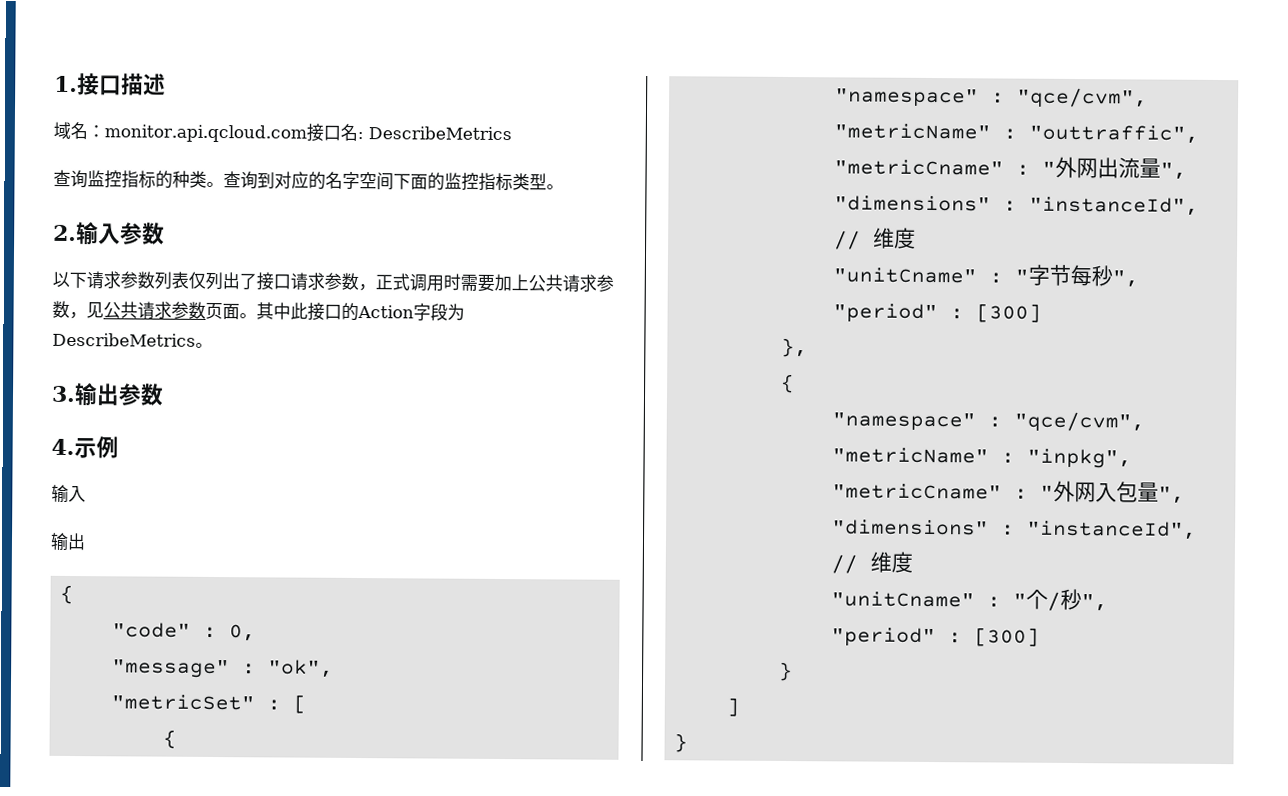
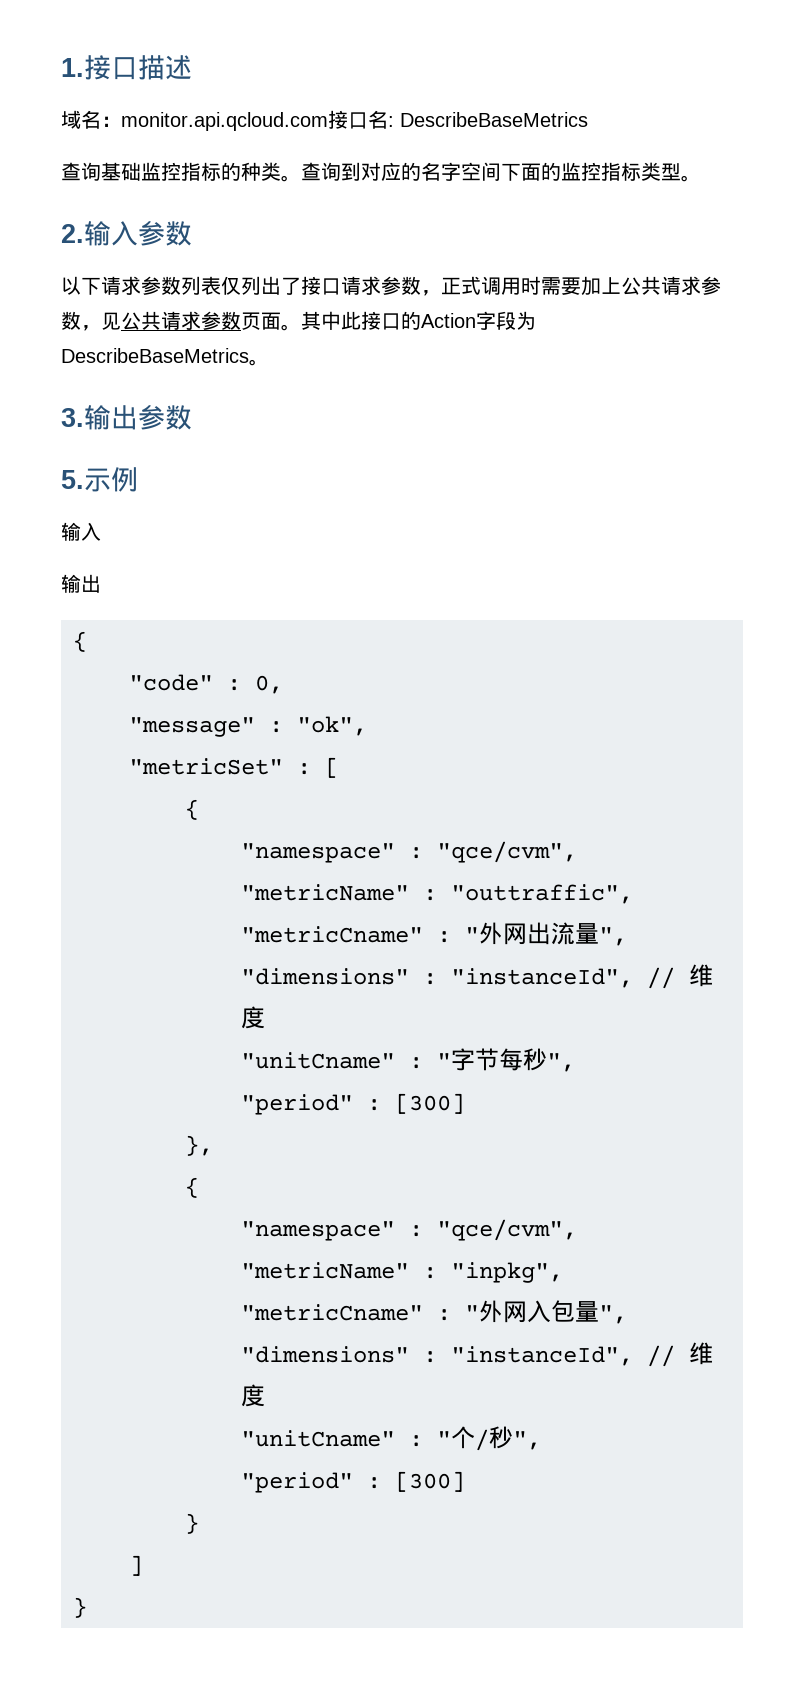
[367,126,512,141] [53,169,88,189] DescribeMetrics // 查询 -> [400,112,588,127] [61,162,141,181] DescribeBaseMetrics // 查询基础
[52,332,196,347] DescribeMetrics -> [61,348,249,363] DescribeBaseMetrics
[51,438,75,456] 4. -> [61,470,84,489] 5.

